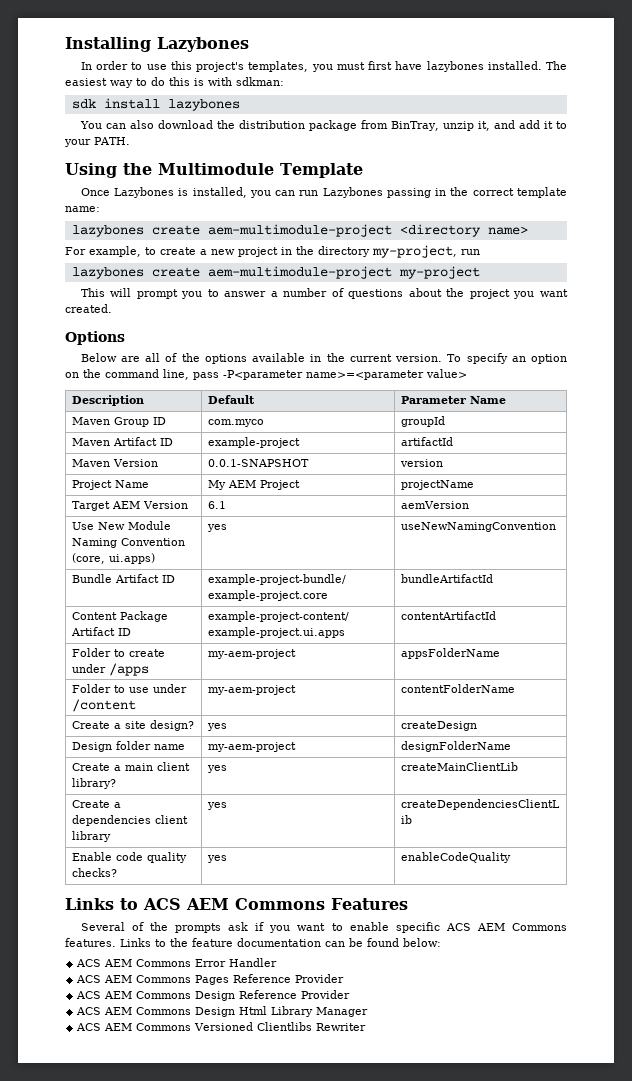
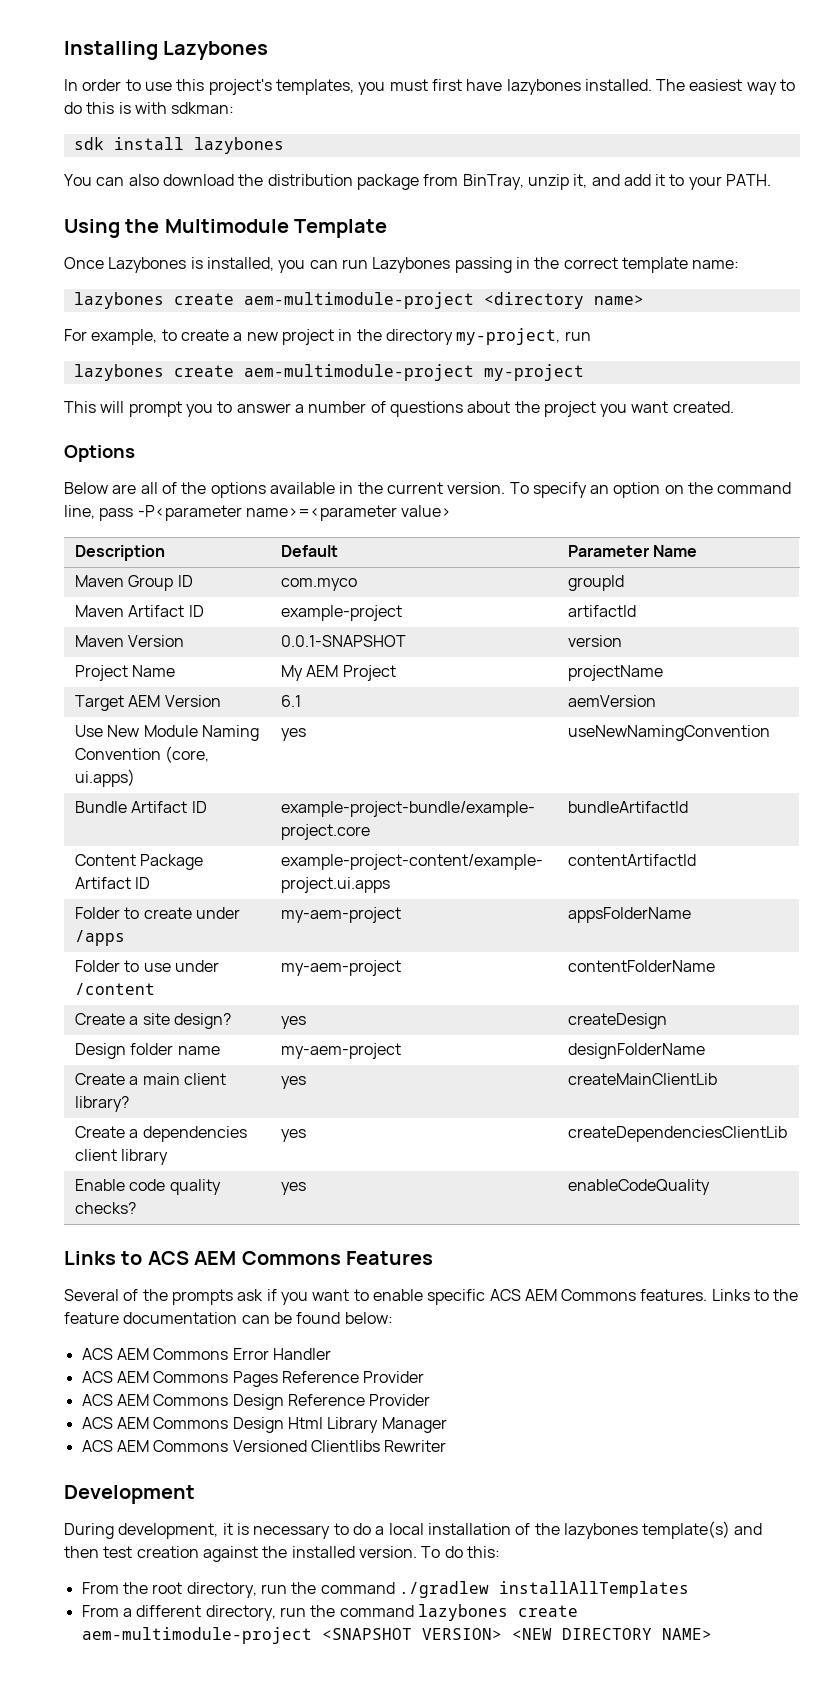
(367, 1027) none -> [64,1485,195,1504] [64,1521,763,1539] [64,1546,500,1562] [81,1581,689,1598] [81,1604,578,1621] [81,1627,712,1644] // Development // During development, it is necessary to do a local installation of the lazybones template(s) and then test creation against the installed version. To do this: // From the root directory, run the command ./gradlew installAllTemplates // From a different directory, run the command lazybones create aem-multimodule-project <SNAPSHOT VERSION> <NEW DIRECTORY NAME>

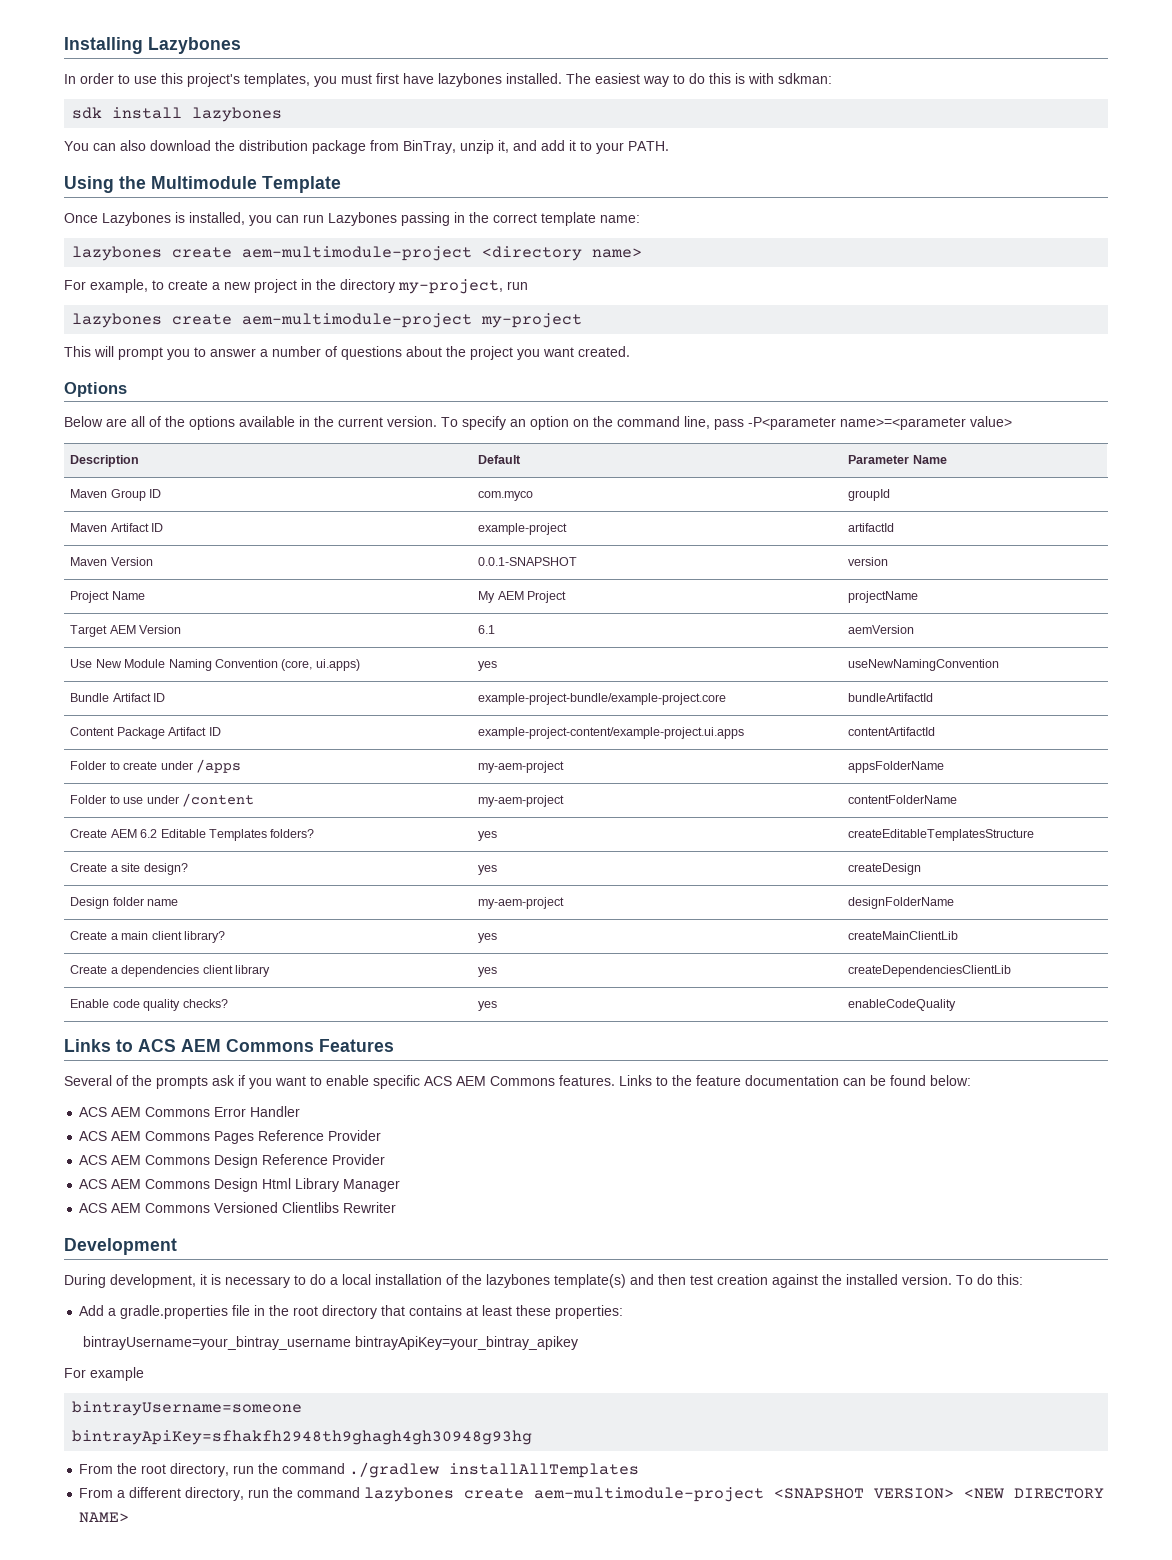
(715, 966) none -> [70,829,315,841] [478,831,498,841] [848,829,1035,841] // Create AEM 6.2 Editable Templates folders? | yes | createEditableTemplatesStructure
(500, 1552) none -> [79,1305,624,1319] [82,1336,578,1350] [64,1367,144,1381] [72,1401,303,1416] [72,1430,533,1445] // Add a gradle.properties file in the root directory that contains at least these properties: // bintrayUsername=your_bintray_username bintrayApiKey=your_bintray_apikey // For example // bintrayUsername=someone // bintrayApiKey=sfhakfh2948th9ghagh4gh30948g93hg

